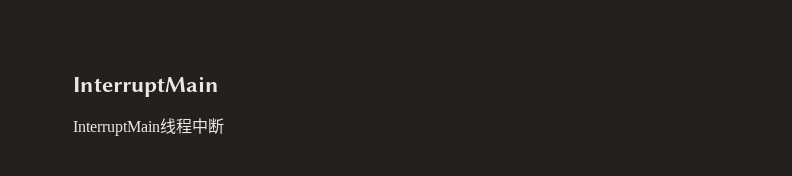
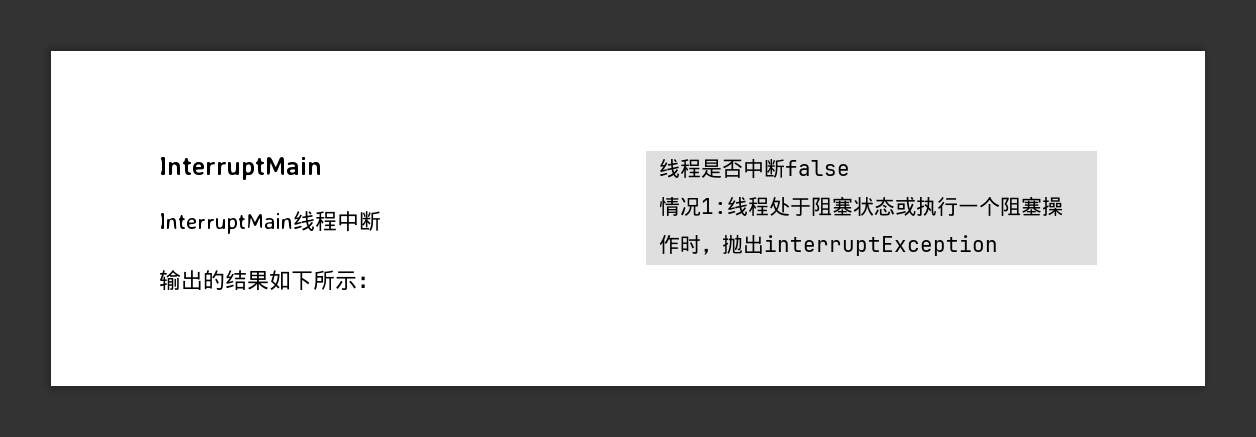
(224, 126) none -> [159,270,379,291] [659,158,851,179] [659,196,1064,216] [659,234,999,256] // 输出的结果如下所示： // 线程是否中断false // 情况1:线程处于阻塞状态或执行一个阻塞操作时，抛出interruptException

